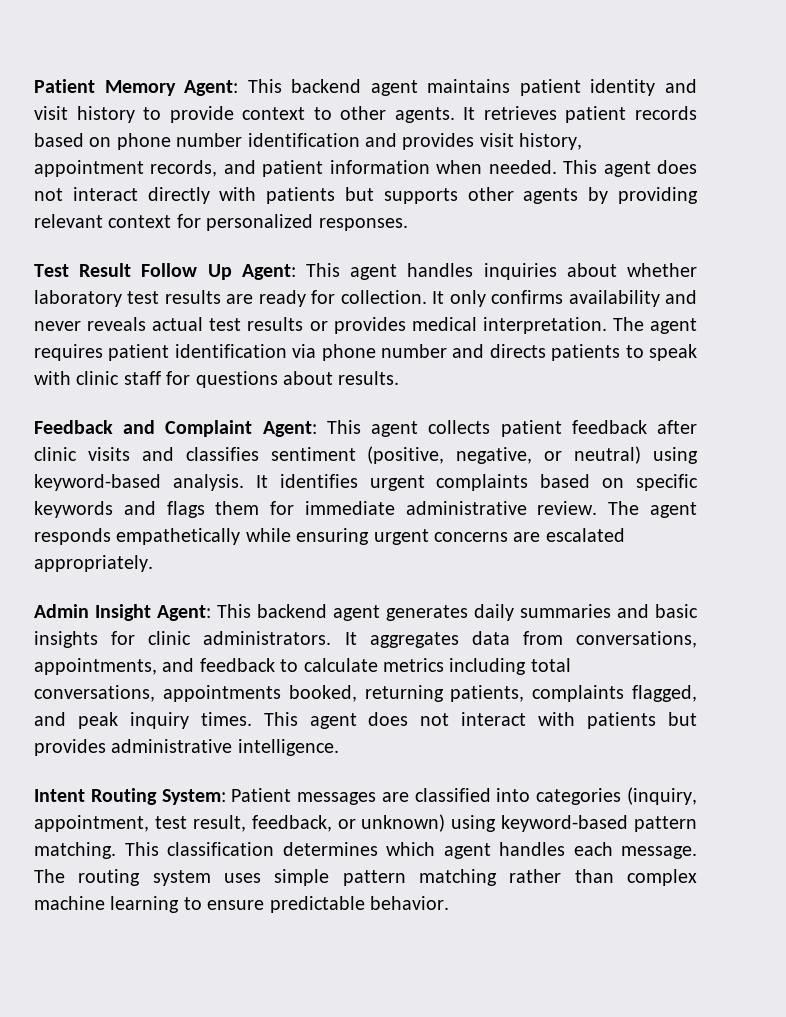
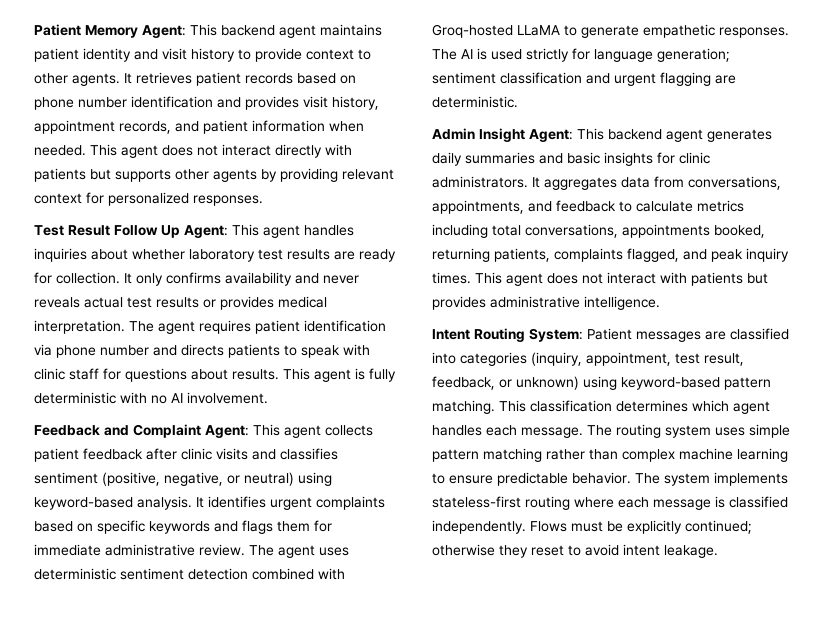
(400, 378) none -> [283,368,396,382] [34,392,268,404] This agent is fully deterministic with no AI involvement.
[34,528,625,545] [34,555,153,572] responds empathetically while ensuring urgent concerns are escalated appropriately. -> [319,547,349,556] [34,568,345,580] [432,24,789,38] [432,48,730,62] [432,72,736,86] [432,96,518,108] uses deterministic sentiment detection combined with Groq-hosted LLaMA to generate empathetic responses. The AI is used strictly for language generation; sentiment classification and urgent flagging are deterministic.
(449, 903) none -> [635,472,788,486] [432,496,788,510] [432,520,752,534] [432,544,718,558] The system implements stateless-first routing where each message is classified independently. Flows must be explicitly continued; otherwise they reset to avoid intent leakage.

